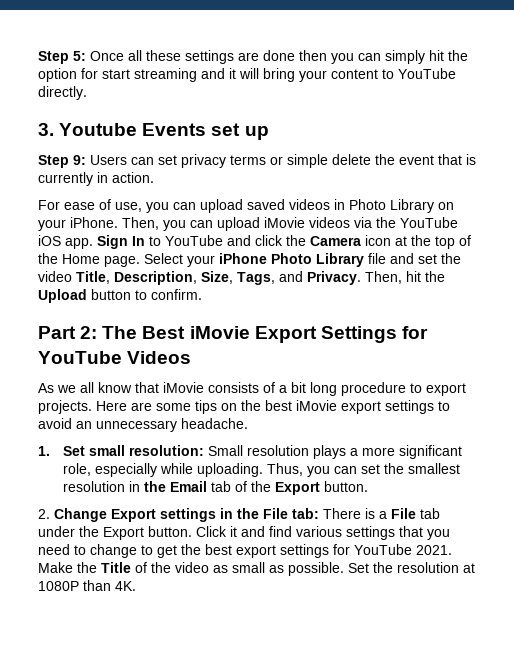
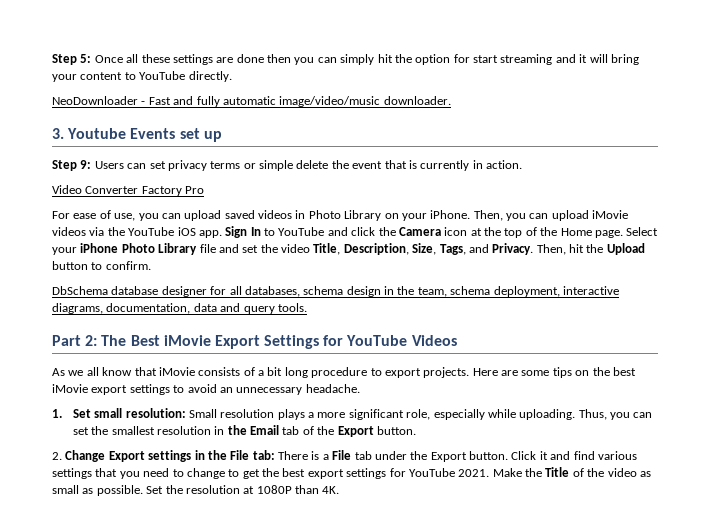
(87, 93) none -> [52,96,451,107] // NeoDownloader - Fast and fully automatic image/video/music downloader.
(154, 177) none -> [52,185,205,196] // Video Converter Factory Pro
(202, 294) none -> [52,286,619,297] [52,303,307,314] // DbSchema database designer for all databases, schema design in the team, schema deployment, interactive diagrams, documentation, data and query tools.

